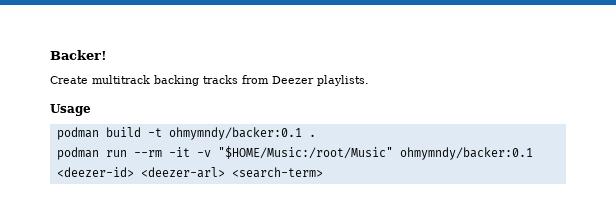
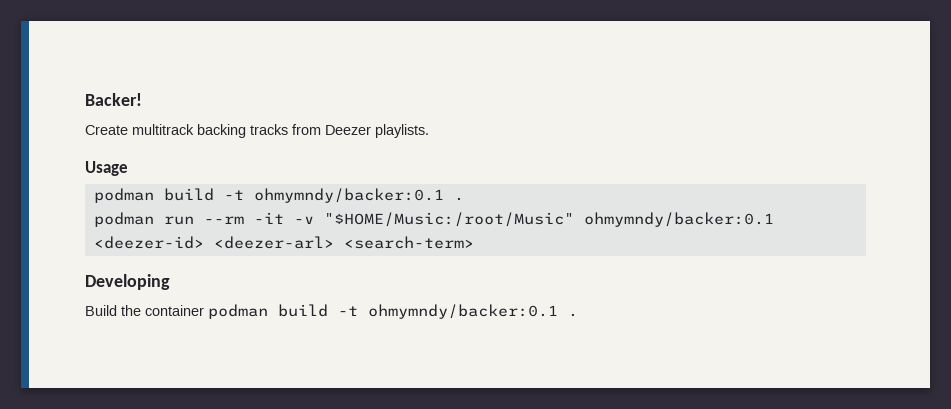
(323, 172) none -> [85,274,170,290] [85,304,578,319] // Developing // Build the container podman build -t ohmymndy/backer:0.1 .

